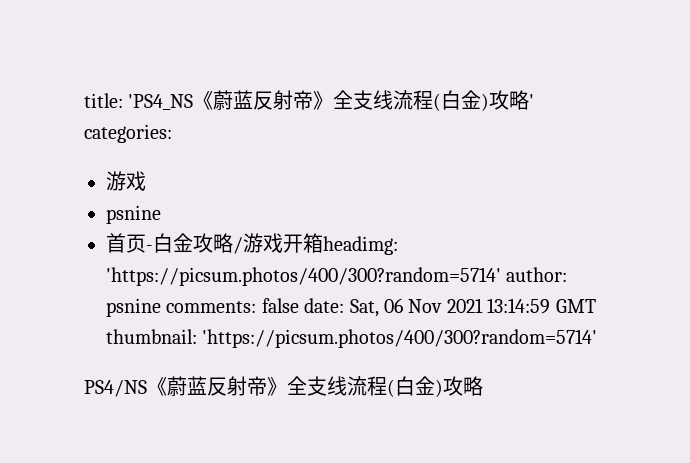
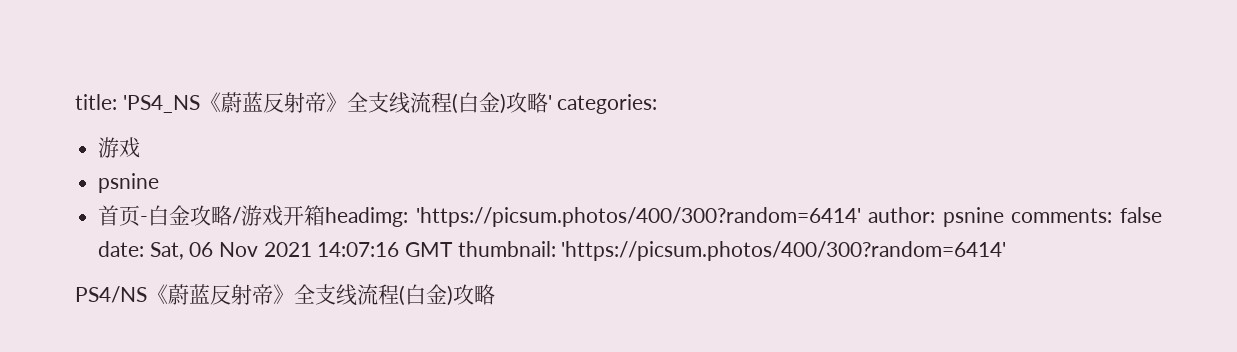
[106,267,501,286] 'https://picsum.photos/400/300?random=5714' -> [415,207,861,227] 'https://picsum.photos/400/300?random=6414'
[487,298,551,314] 13:14:59 -> [317,242,400,257] 14:07:16
[202,329,598,348] 'https://picsum.photos/400/300?random=5714' -> [561,241,1007,261] 'https://picsum.photos/400/300?random=6414'

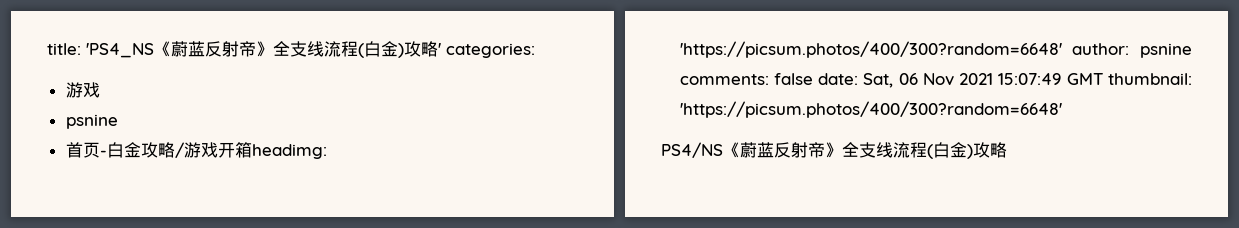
[415,207,861,227] 'https://picsum.photos/400/300?random=6414' -> [679,41,1062,58] 'https://picsum.photos/400/300?random=6648'
[317,242,400,257] 14:07:16 -> [998,73,1062,85] 15:07:49
[561,241,1007,261] 'https://picsum.photos/400/300?random=6414' -> [679,101,1062,118] 'https://picsum.photos/400/300?random=6648'

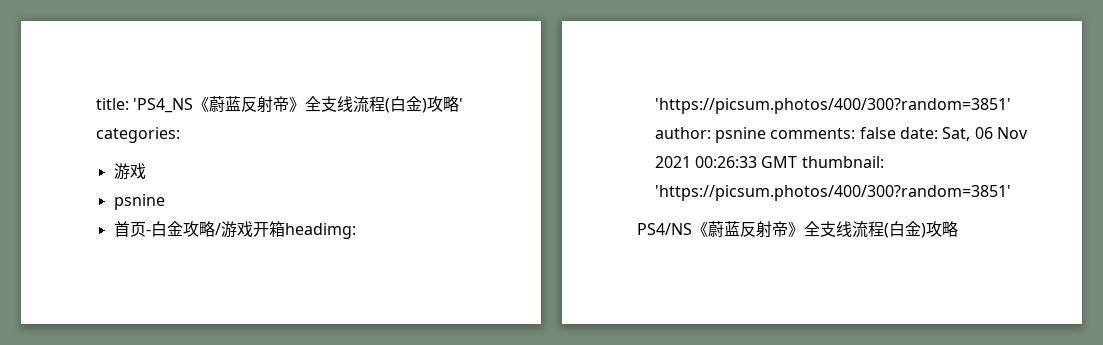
[679,41,1062,58] 'https://picsum.photos/400/300?random=6648' -> [654,98,1011,114] 'https://picsum.photos/400/300?random=3851'
[998,73,1062,85] 15:07:49 -> [694,156,757,168] 00:26:33
[679,101,1062,118] 'https://picsum.photos/400/300?random=6648' -> [654,185,1011,201] 'https://picsum.photos/400/300?random=3851'

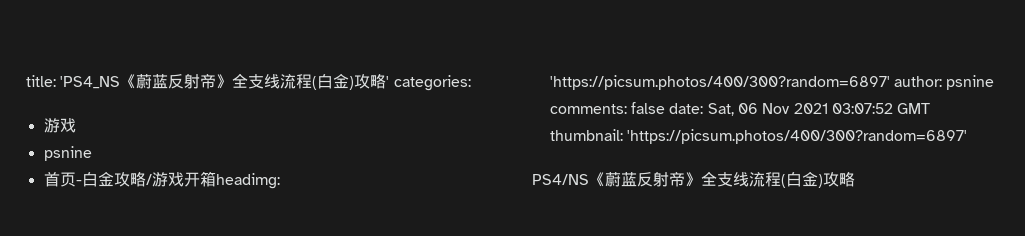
[654,98,1011,114] 'https://picsum.photos/400/300?random=3851' -> [549,75,890,90] 'https://picsum.photos/400/300?random=6897'
[694,156,757,168] 00:26:33 -> [831,103,893,114] 03:07:52
[654,185,1011,201] 'https://picsum.photos/400/300?random=3851' -> [626,129,967,144] 'https://picsum.photos/400/300?random=6897'

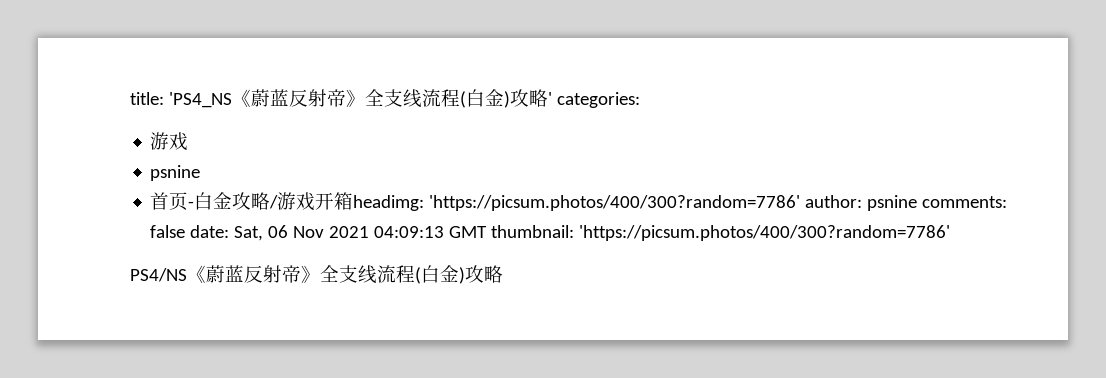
[549,75,890,90] 'https://picsum.photos/400/300?random=6897' -> [429,195,801,211] 'https://picsum.photos/400/300?random=7786'
[831,103,893,114] 03:07:52 -> [374,226,445,238] 04:09:13
[626,129,967,144] 'https://picsum.photos/400/300?random=6897' -> [579,225,951,241] 'https://picsum.photos/400/300?random=7786'

